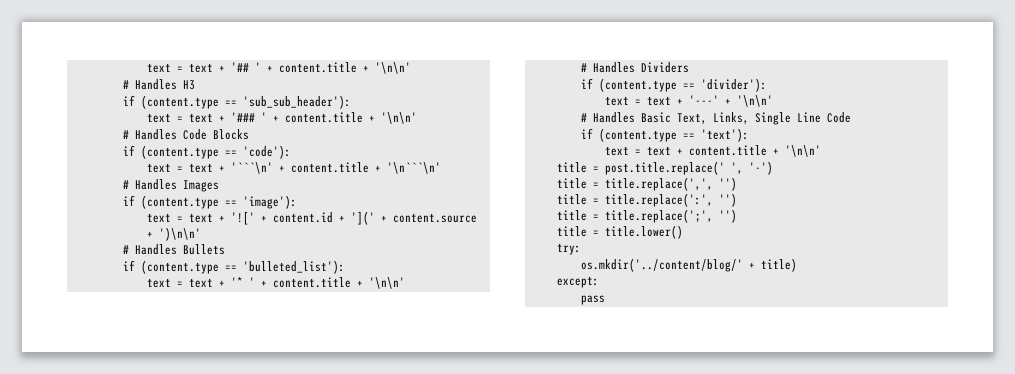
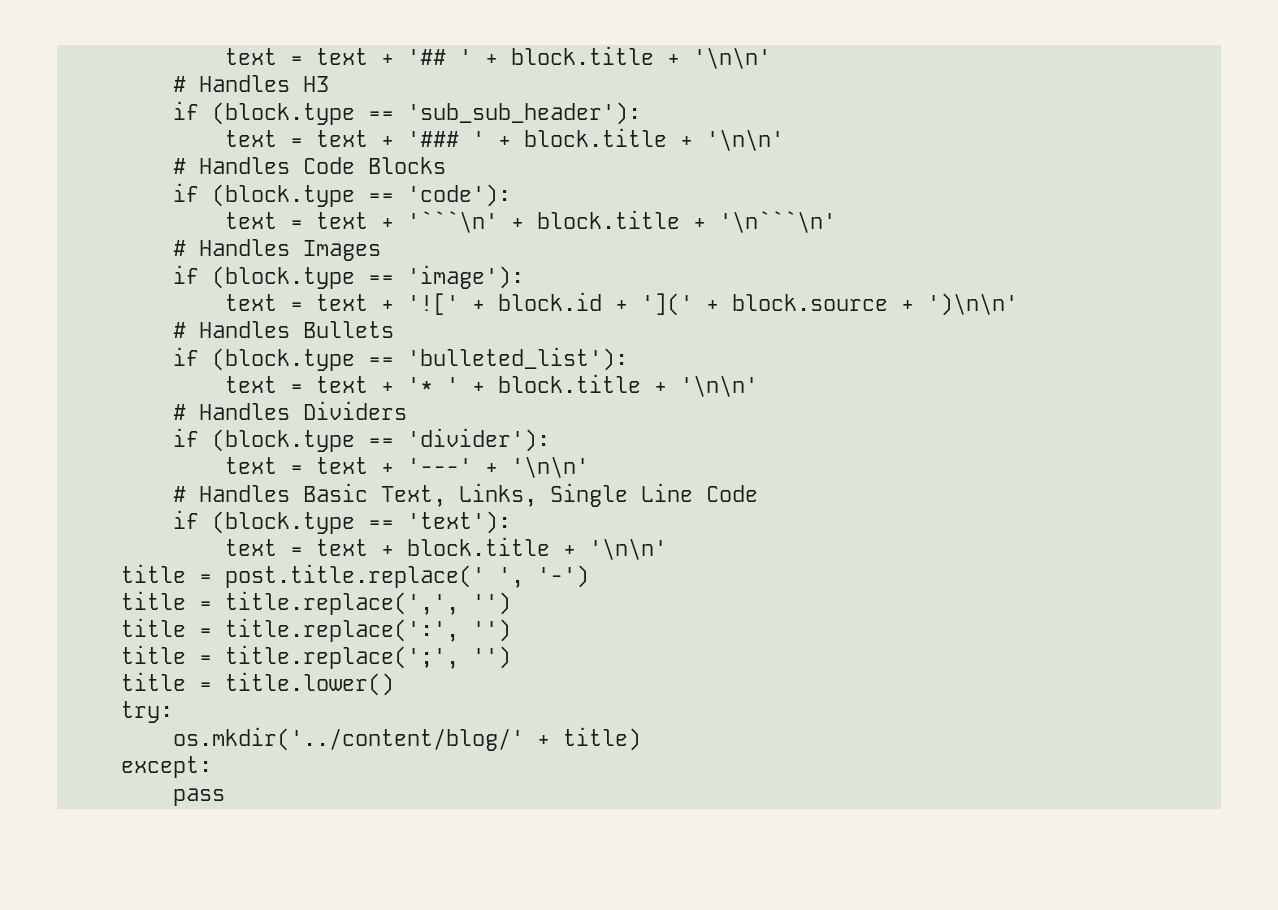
[278,62,357,73] content.title -> [511,46,655,65] block.title
[140,95,219,109] (content.type -> [212,102,356,125] (block.type
[284,112,363,123] content.title -> [524,128,668,147] block.title
[140,145,219,159] (content.type -> [212,184,356,207] (block.type
[290,162,369,173] content.title -> [537,210,681,229] block.title
[140,195,219,209] (content.type -> [212,266,356,289] (block.type
[272,212,333,223] content.id -> [498,292,603,311] block.id
[392,213,477,223] content.source -> [732,294,889,311] block.source
[140,260,219,274] (content.type -> [212,348,356,371] (block.type
[272,277,351,288] content.title -> [498,374,642,393] block.title
[598,78,677,92] (content.type -> [212,429,356,452] (block.type
[598,128,677,142] (content.type -> [212,511,356,534] (block.type
[688,145,767,156] content.title -> [407,537,551,556] block.title

